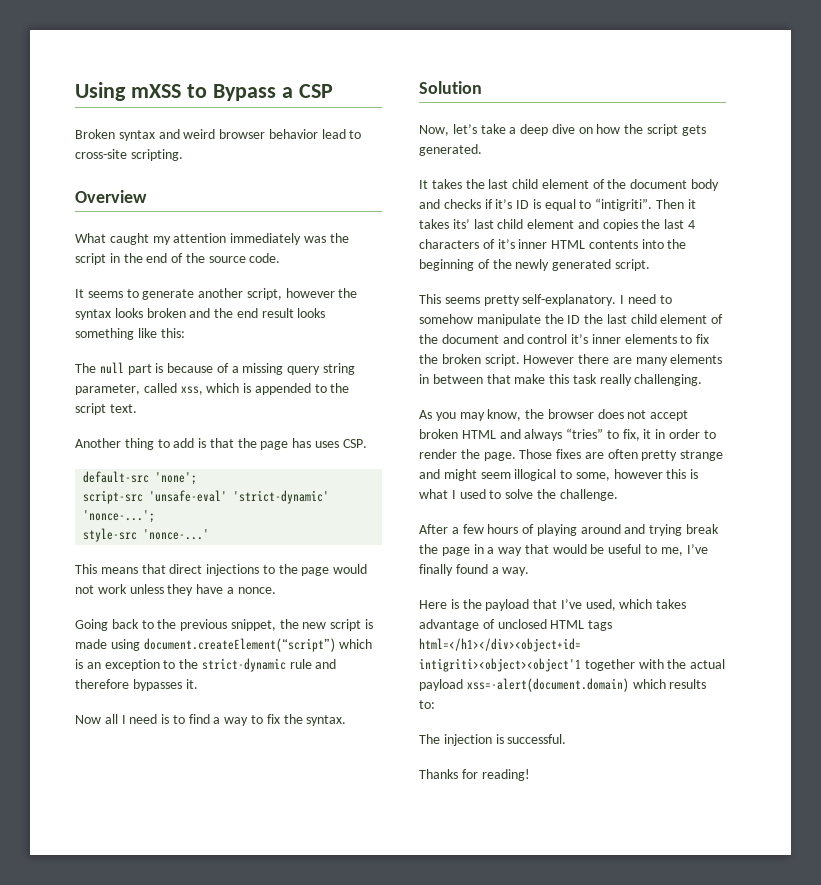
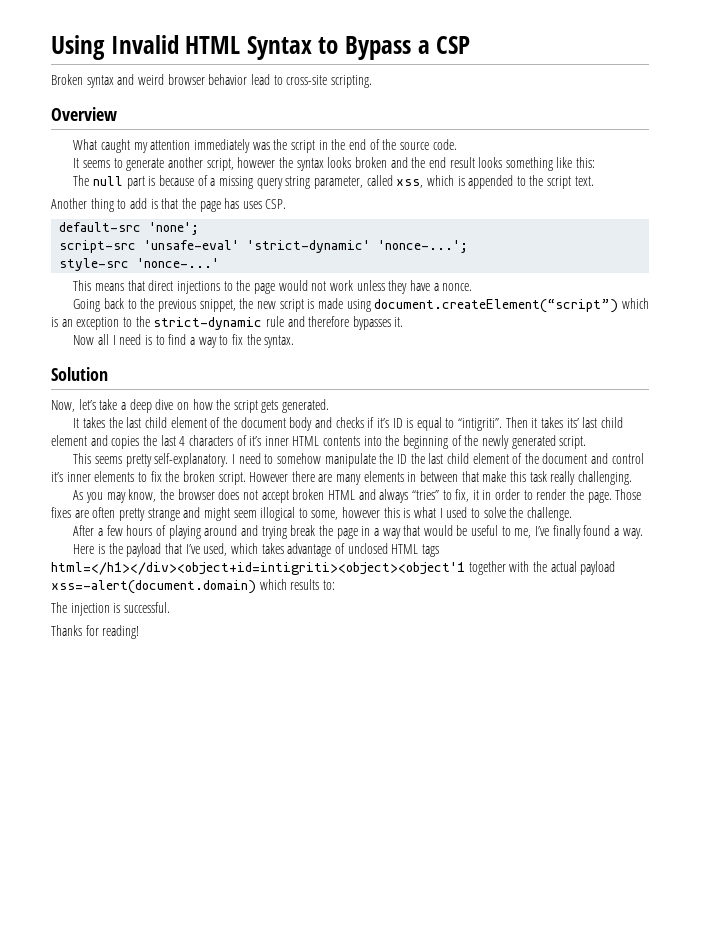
[130,84,181,98] mXSS -> [110,35,312,60] Invalid HTML Syntax

